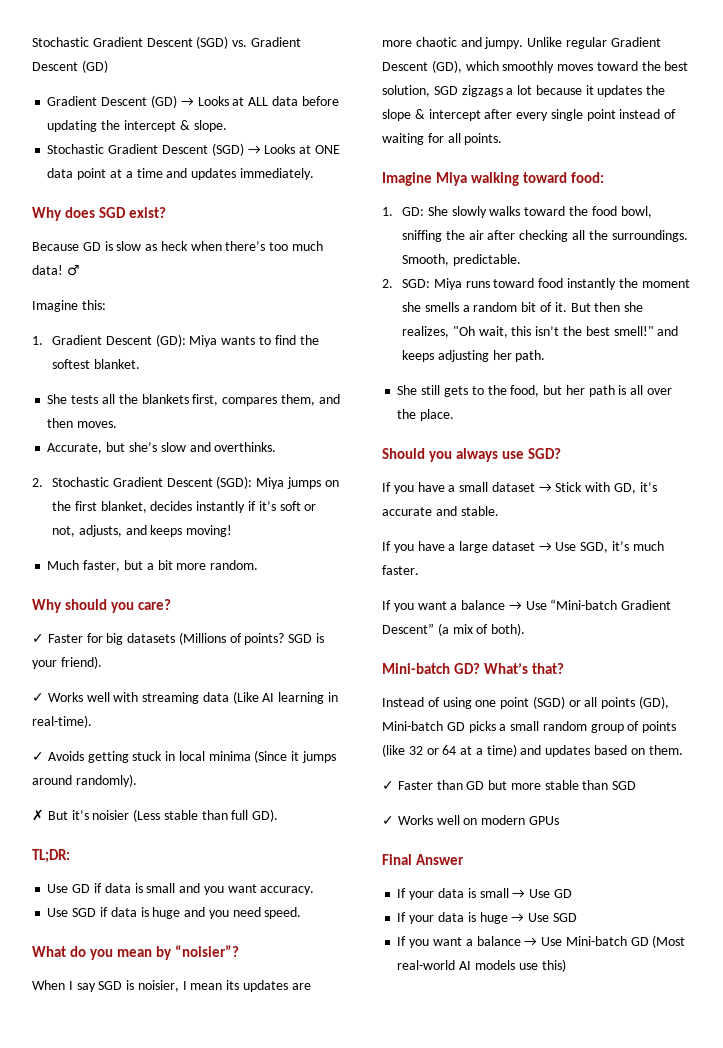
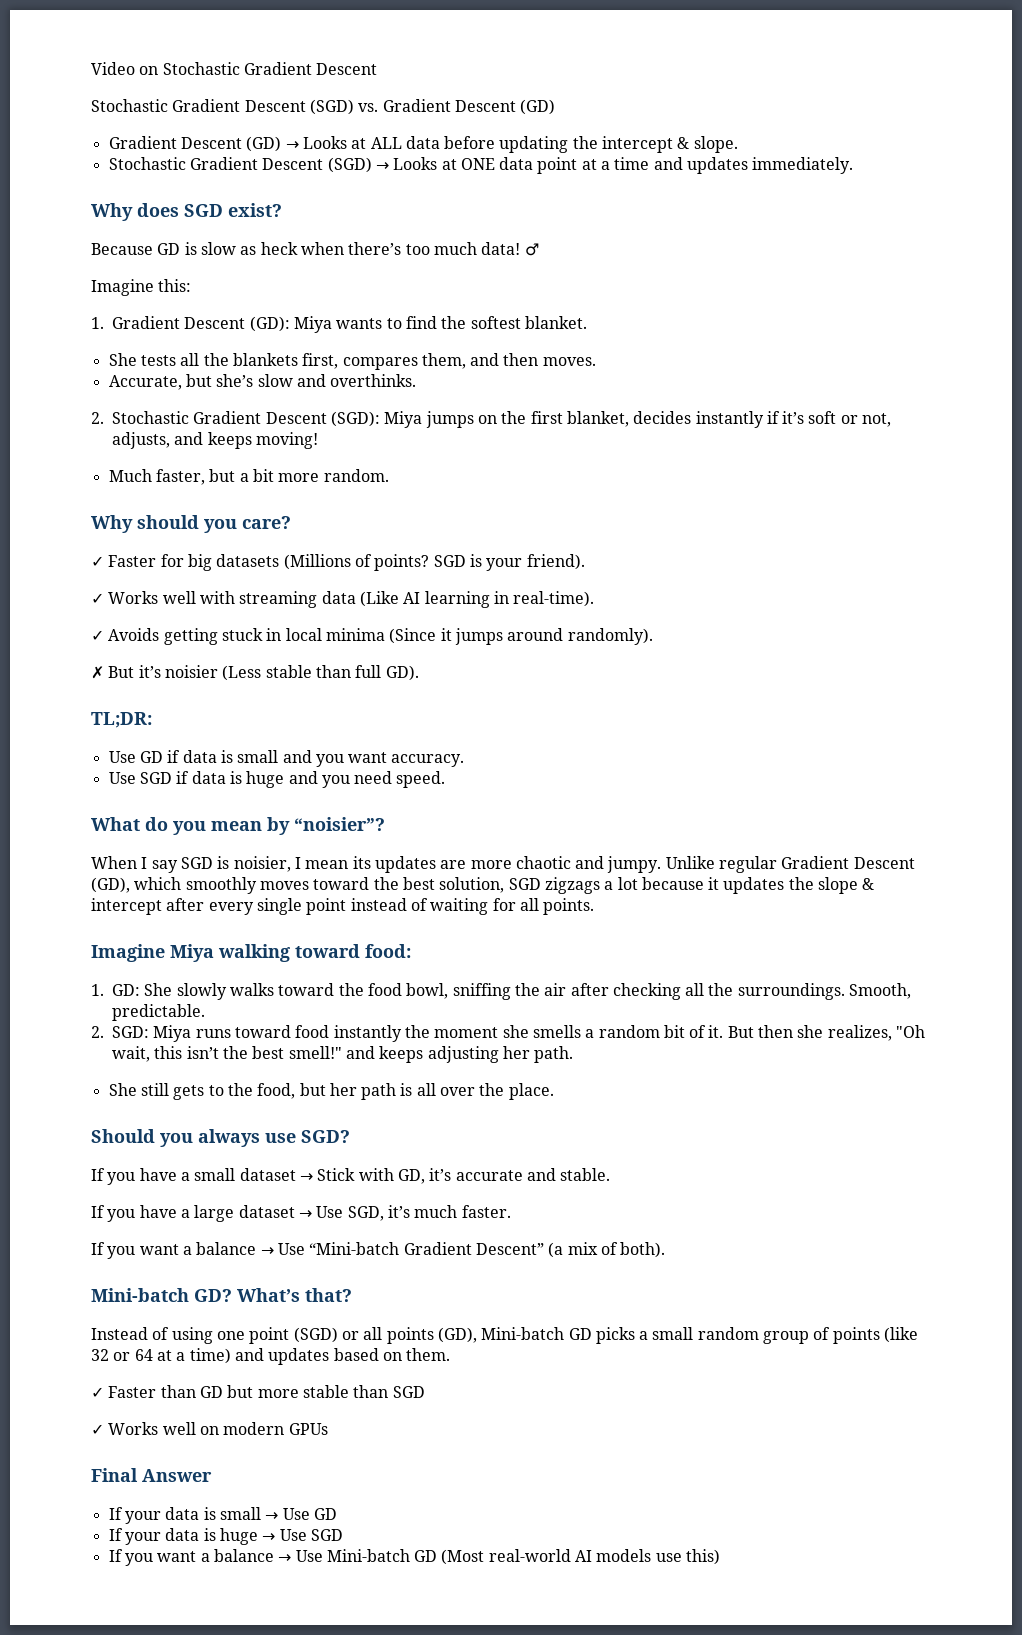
(32, 42) none -> [91,62,378,75] Video on Stochastic Gradient Descent //

